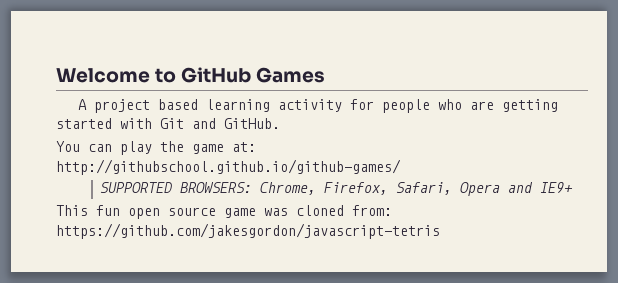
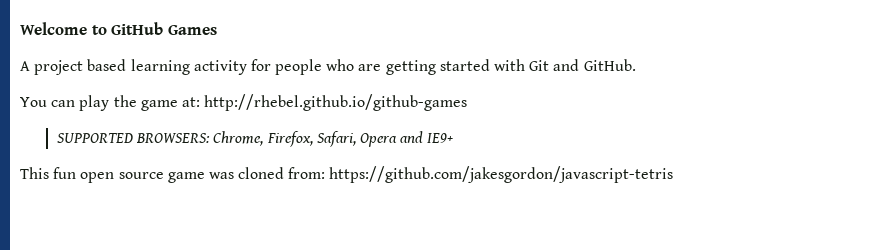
[56,159,401,175] http://githubschool.github.io/github-games/ -> [204,94,468,111] http://rhebel.github.io/github-games

